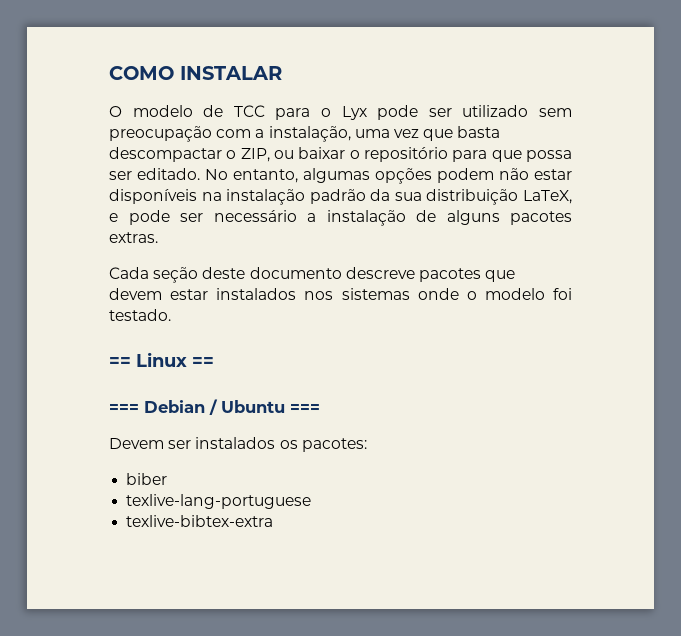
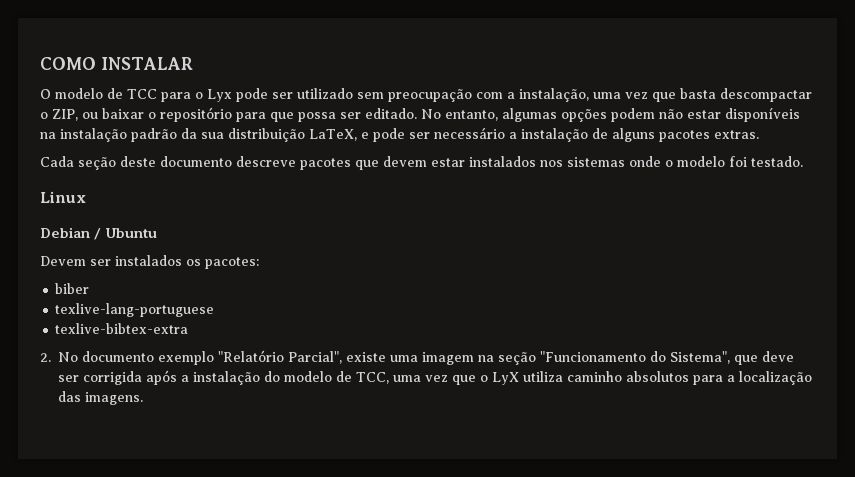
[109,357,131,367] == -> (803, 161) none
[192,357,214,367] [109,404,139,413] == // === -> (86, 197) //
[290,404,320,413] === -> (158, 233) none
(274, 521) none -> [40,350,794,365] [58,370,812,385] [58,391,143,405] // 2. No documento exemplo "Relatório Parcial", existe uma imagem na seção "Funcionamento do Sistema", que deve ser corrigida após a instalação do modelo de TCC, uma vez que o LyX utiliza caminho absolutos para a localização das imagens.

